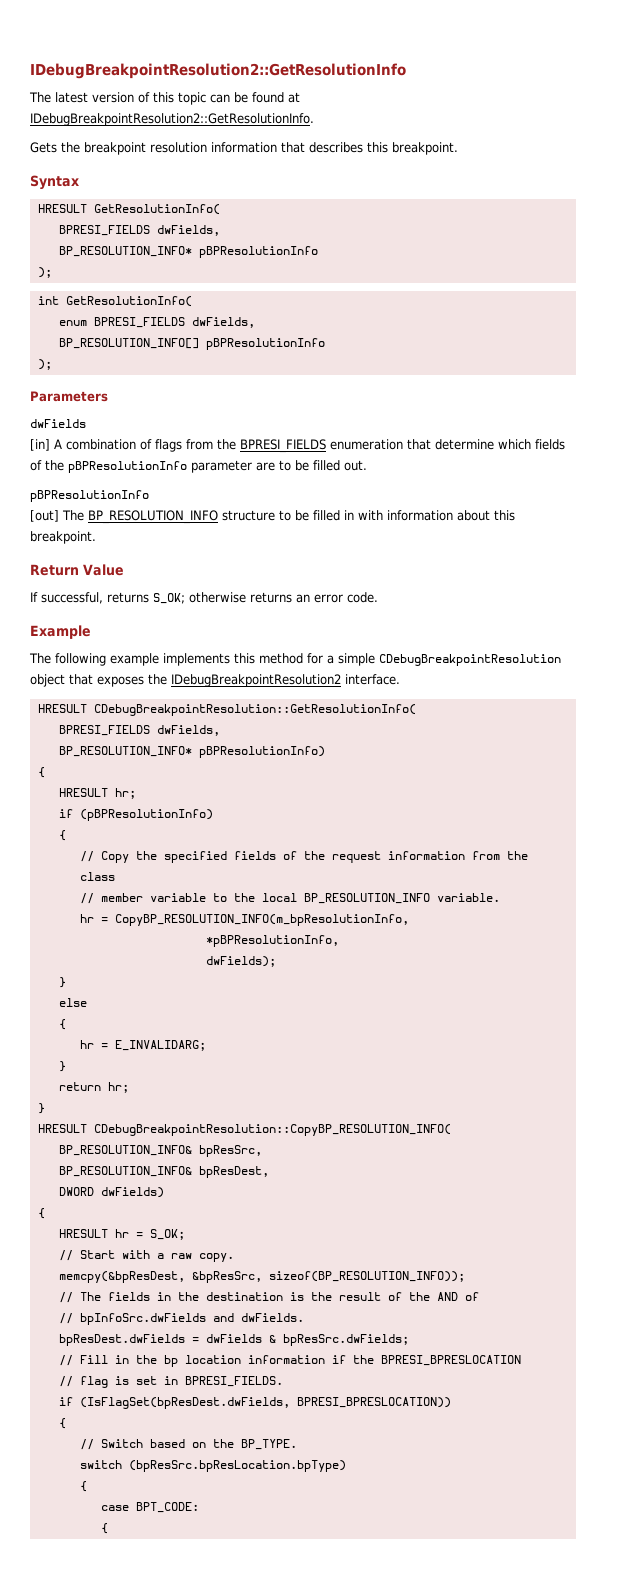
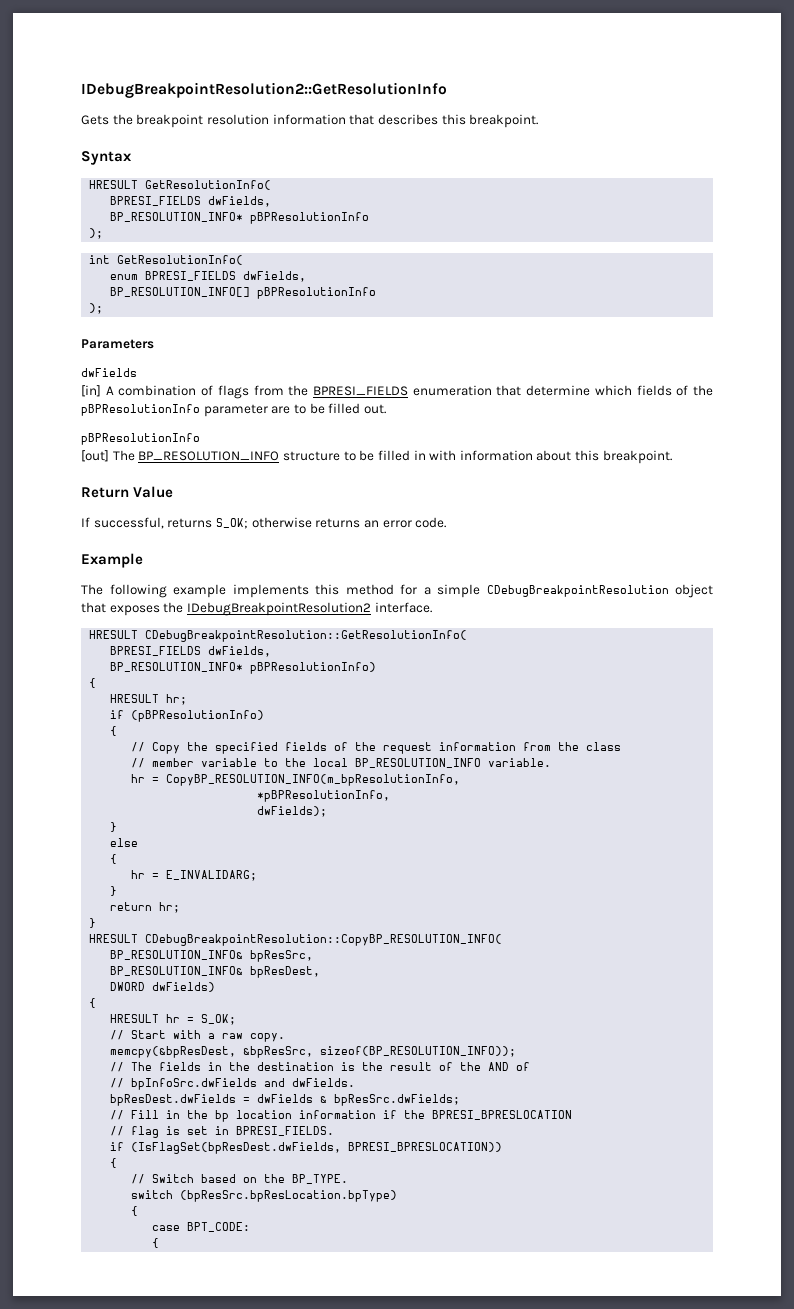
[29,92,300,105] [30,113,314,126] // The latest version of this topic can be found at IDebugBreakpointResolution2::GetResolutionInfo. -> (447, 90) none

